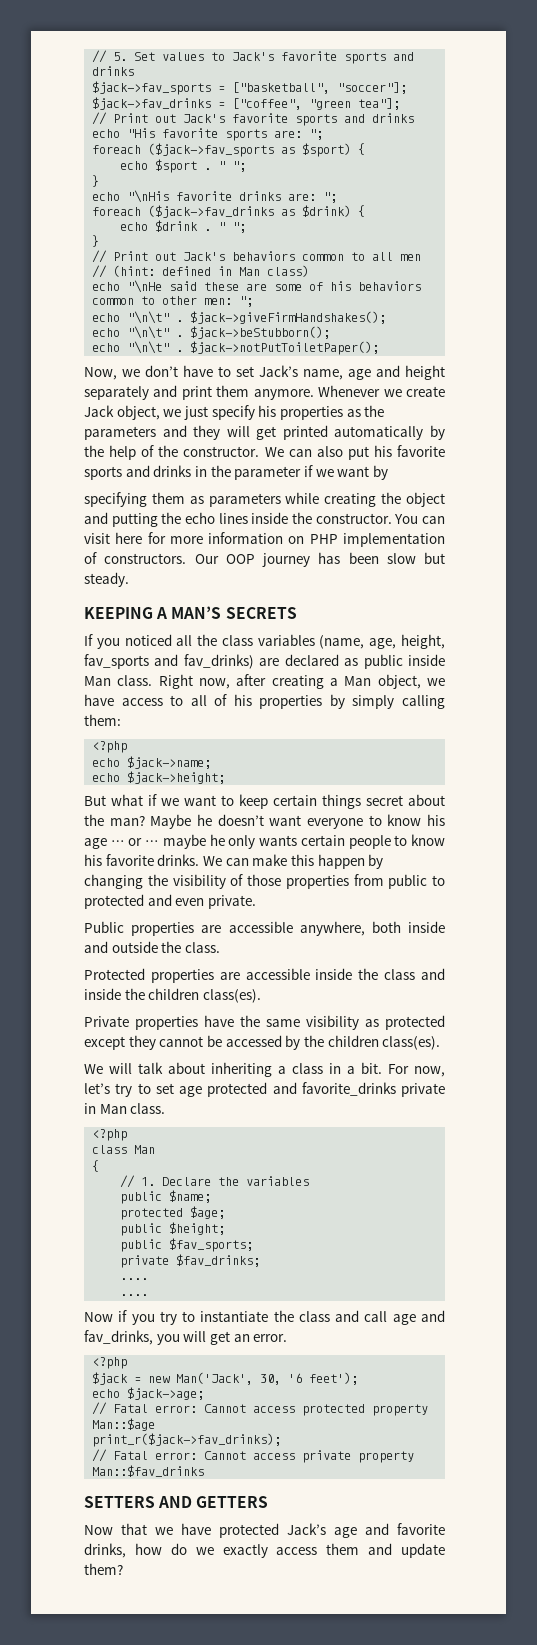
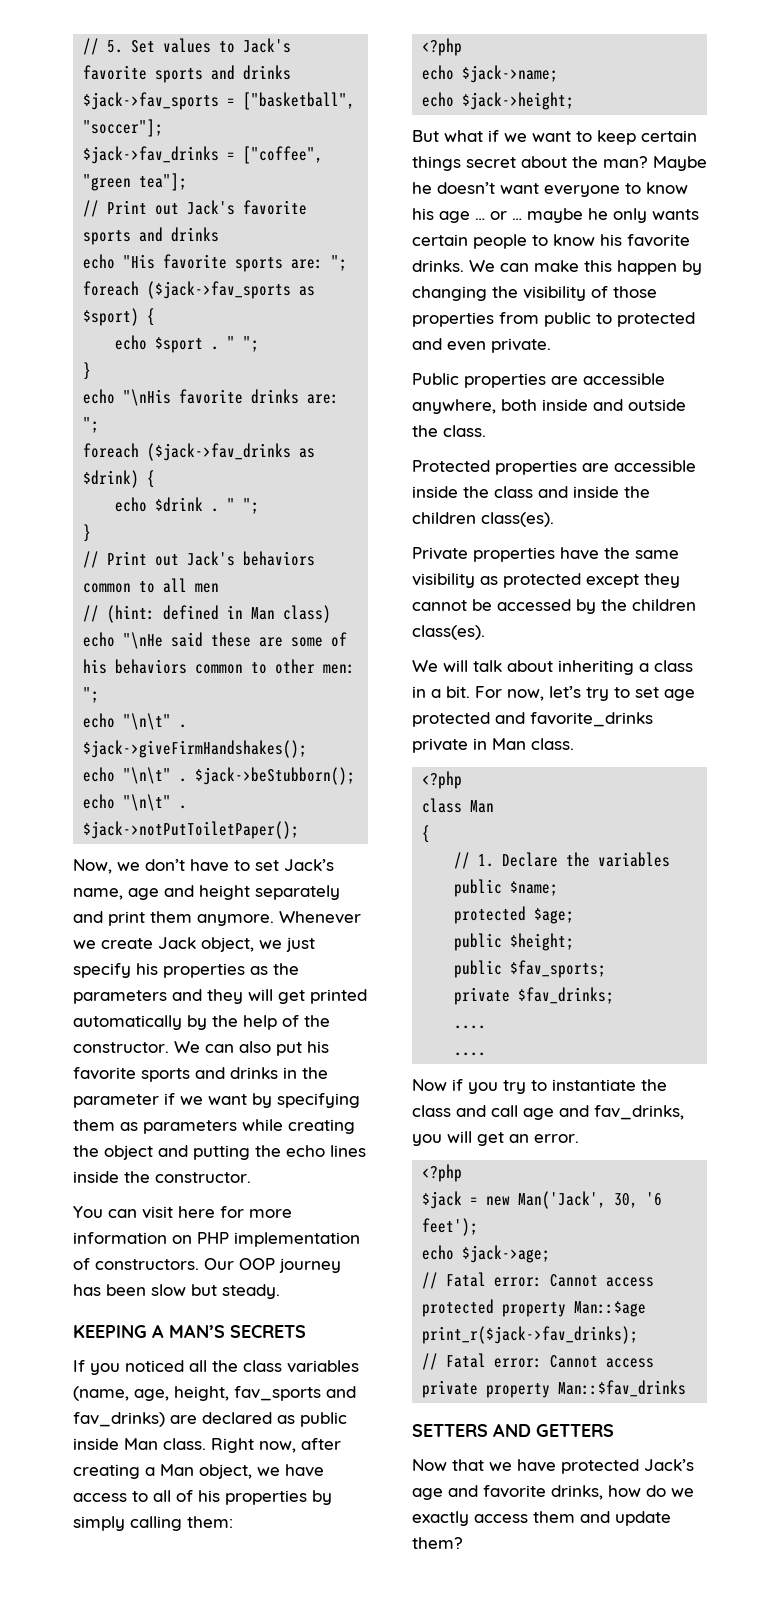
(388, 472) // -> (272, 1100) none
(392, 518) none -> (251, 1177) //

